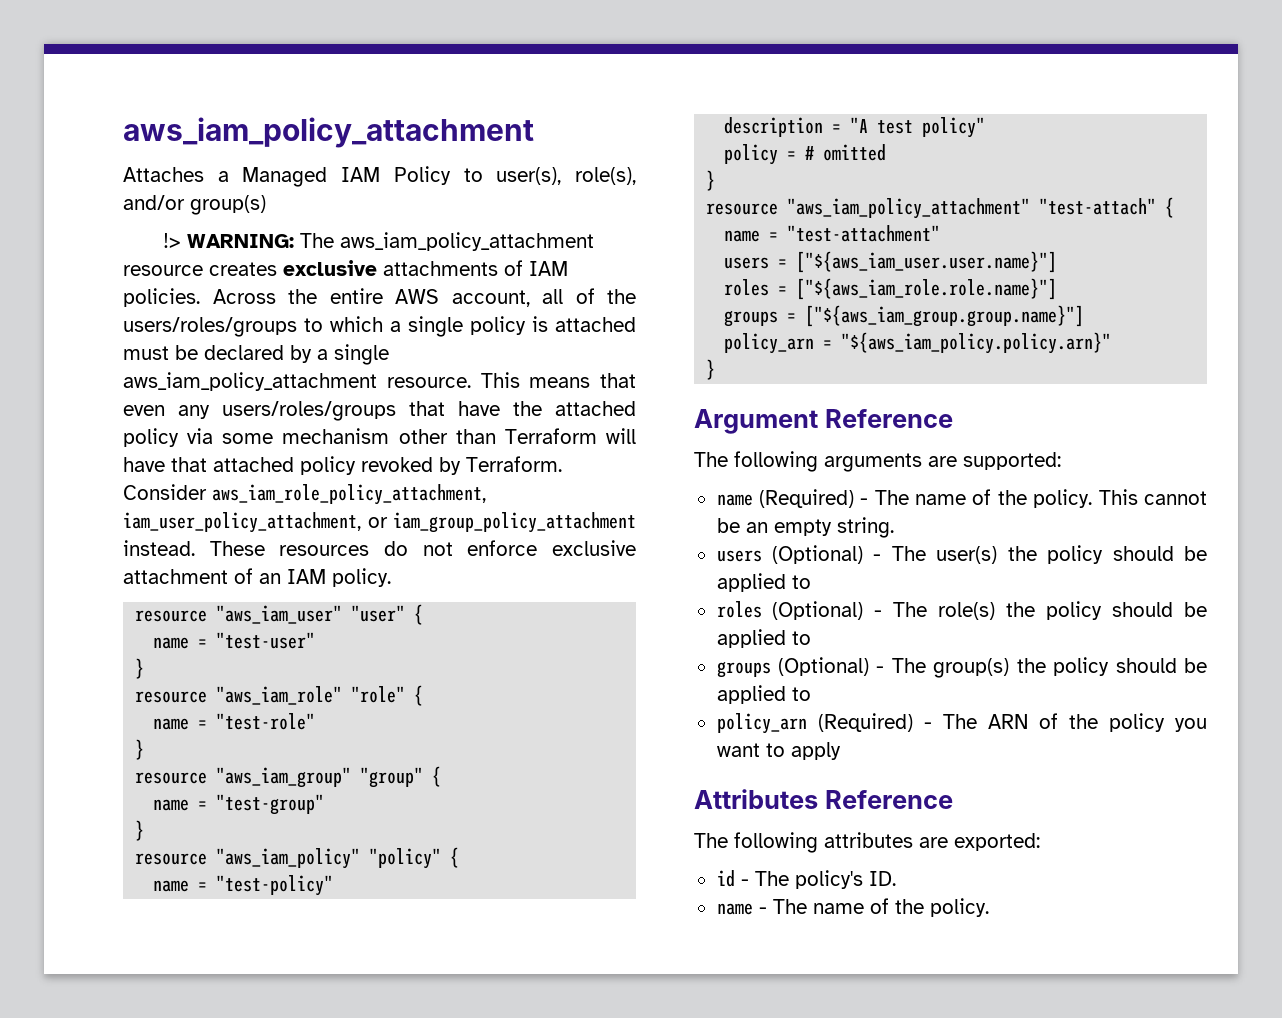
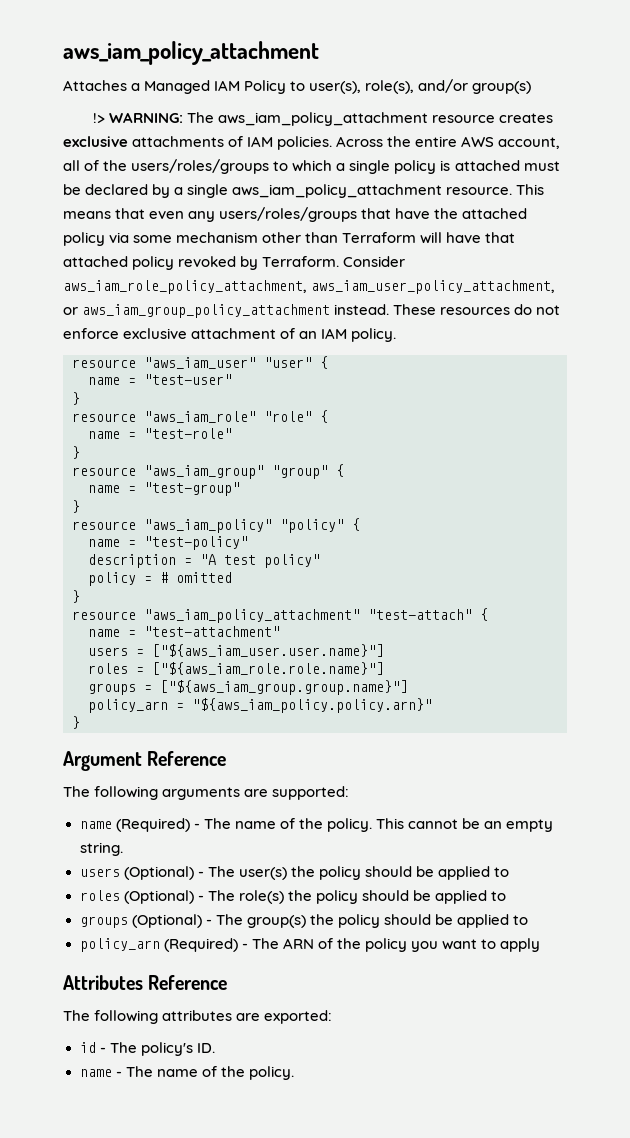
[123,512,636,533] iam_user_policy_attachment, or iam_group_policy_attachment -> [311,280,556,294] [63,304,331,318] aws_iam_user_policy_attachment, or aws_iam_group_policy_attachment

